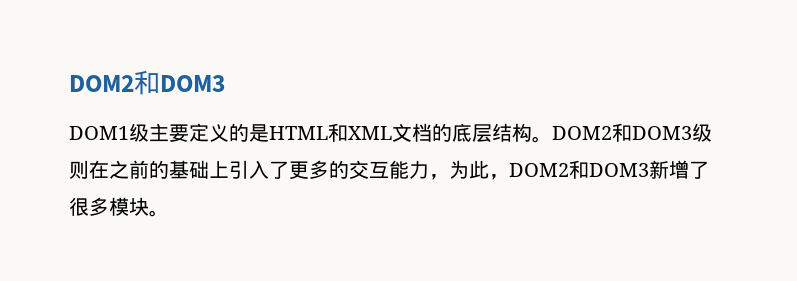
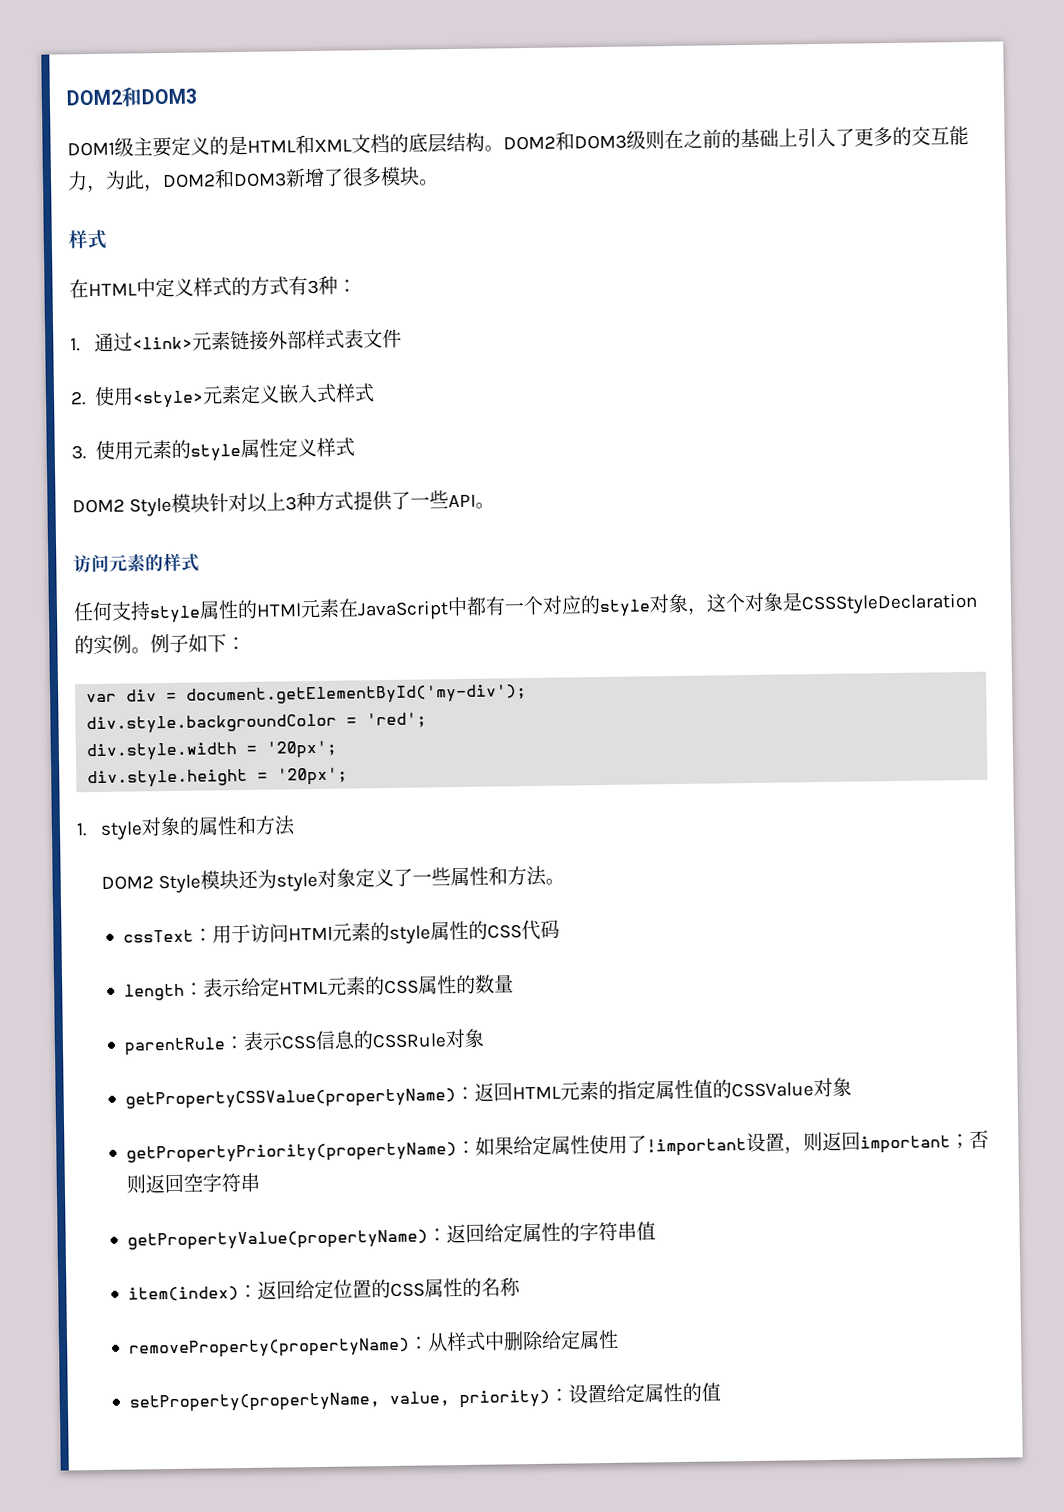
(169, 213) none -> [68,229,107,250] [69,275,357,299] [70,328,403,352] [70,383,376,409] [71,437,356,462] [72,490,496,517] [73,552,200,574] [73,592,978,624] [74,633,246,656] [86,684,528,706] [86,712,428,735] [86,740,339,762] [87,767,349,789] [76,815,297,840] [101,865,566,894] [122,919,560,944] [123,974,514,1001] [123,1028,485,1056] [124,1077,852,1110] [125,1129,989,1164] [125,1172,260,1194] [126,1221,656,1251] [127,1277,521,1302] [128,1329,619,1359] [128,1382,721,1413] // 样式 // 在HTML中定义样式的方式有3种： // 1.通过<link>元素链接外部样式表文件 // 2.使用<style>元素定义嵌入式样式 // 3.使用元素的style属性定义样式 // DOM2 Style模块针对以上3种方式提供了一些API。 // 访问元素的样式 // 任何支持style属性的HTMl元素在JavaScript中都有一个对应的style对象，这个对象是CSSStyleDeclaration的实例。例子如下： // var div = document.getElementById('my-div'); // div.style.backgroundColor = 'red'; // div.style.width = '20px'; // div.style.height = '20px'; // 1. style对象的属性和方法 // DOM2 Style模块还为style对象定义了一些属性和方法。 // cssText：用于访问HTMl元素的style属性的CSS代码 // length：表示给定HTML元素的CSS属性的数量 // parentRule：表示CSS信息的CSSRule对象 // getPropertyCSSValue(propertyName)：返回HTML元素的指定属性值的CSSValue对象 // getPropertyPriority(propertyName)：如果给定属性使用了!important设置，则返回important；否则返回空字符串 // getPropertyValue(propertyName)：返回给定属性的字符串值 // item(index)：返回给定位置的CSS属性的名称 // removeProperty(propertyName)：从样式中删除给定属性 // setProperty(propertyName, value, priority)：设置给定属性的值

